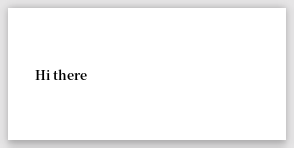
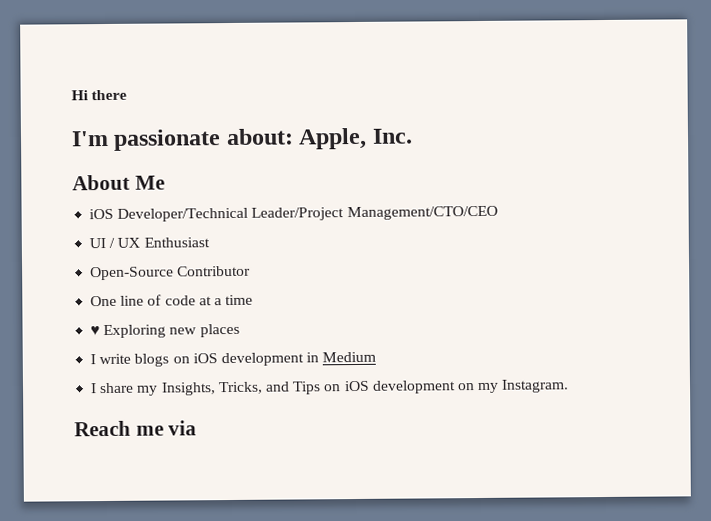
(88, 74) none -> [71,127,413,151] [72,174,165,191] [89,205,498,222] [89,237,210,249] [90,265,252,281] [90,294,254,307] [90,323,240,339] [90,351,377,367] [90,379,570,396] [74,420,198,437] // I'm passionate about: Apple, Inc. // About Me // iOS Developer/Technical Leader/Project Management/CTO/CEO // UI / UX Enthusiast // Open-Source Contributor // One line of code at a time // ♥ Exploring new places // I write blogs on iOS development in Medium // I share my Insights, Tricks, and Tips on iOS development on my Instagram. // Reach me via

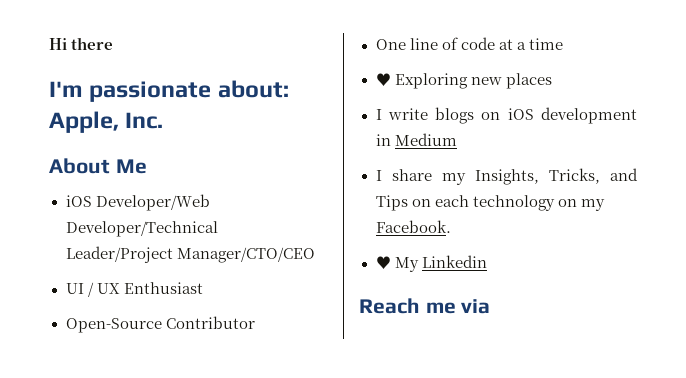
(115, 214) none -> [95,194,210,211] Developer/Web
[346,205,498,221] Management/CTO/CEO -> [176,247,315,263] Manager/CTO/CEO
[343,379,570,394] iOS development on my Instagram. -> [434,195,605,211] [375,220,451,233] [375,255,487,272] each technology on my Facebook. // ♥ My Linkedin

